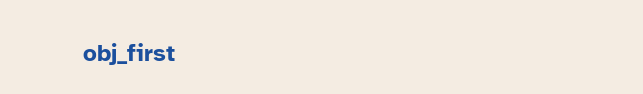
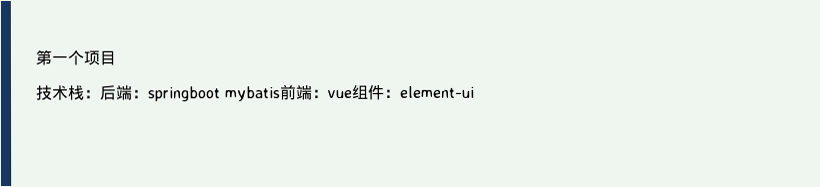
[83,43,175,65] obj_first -> [35,49,116,66] [35,84,475,102] 第一个项目 // 技术栈：后端：springboot mybatis前端：vue组件：element-ui

